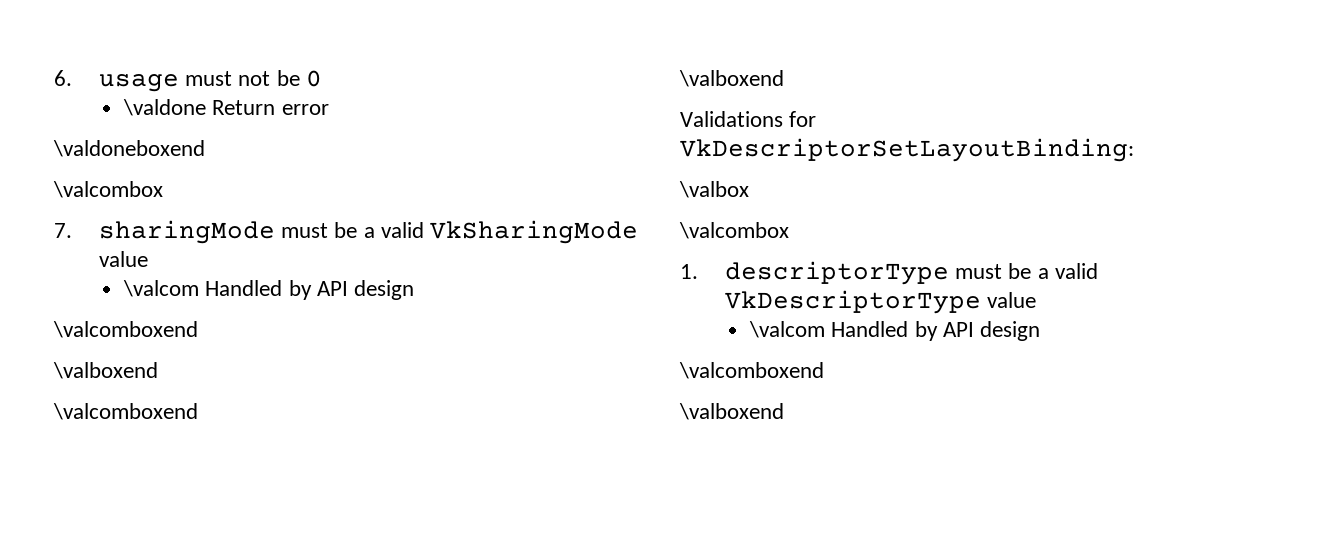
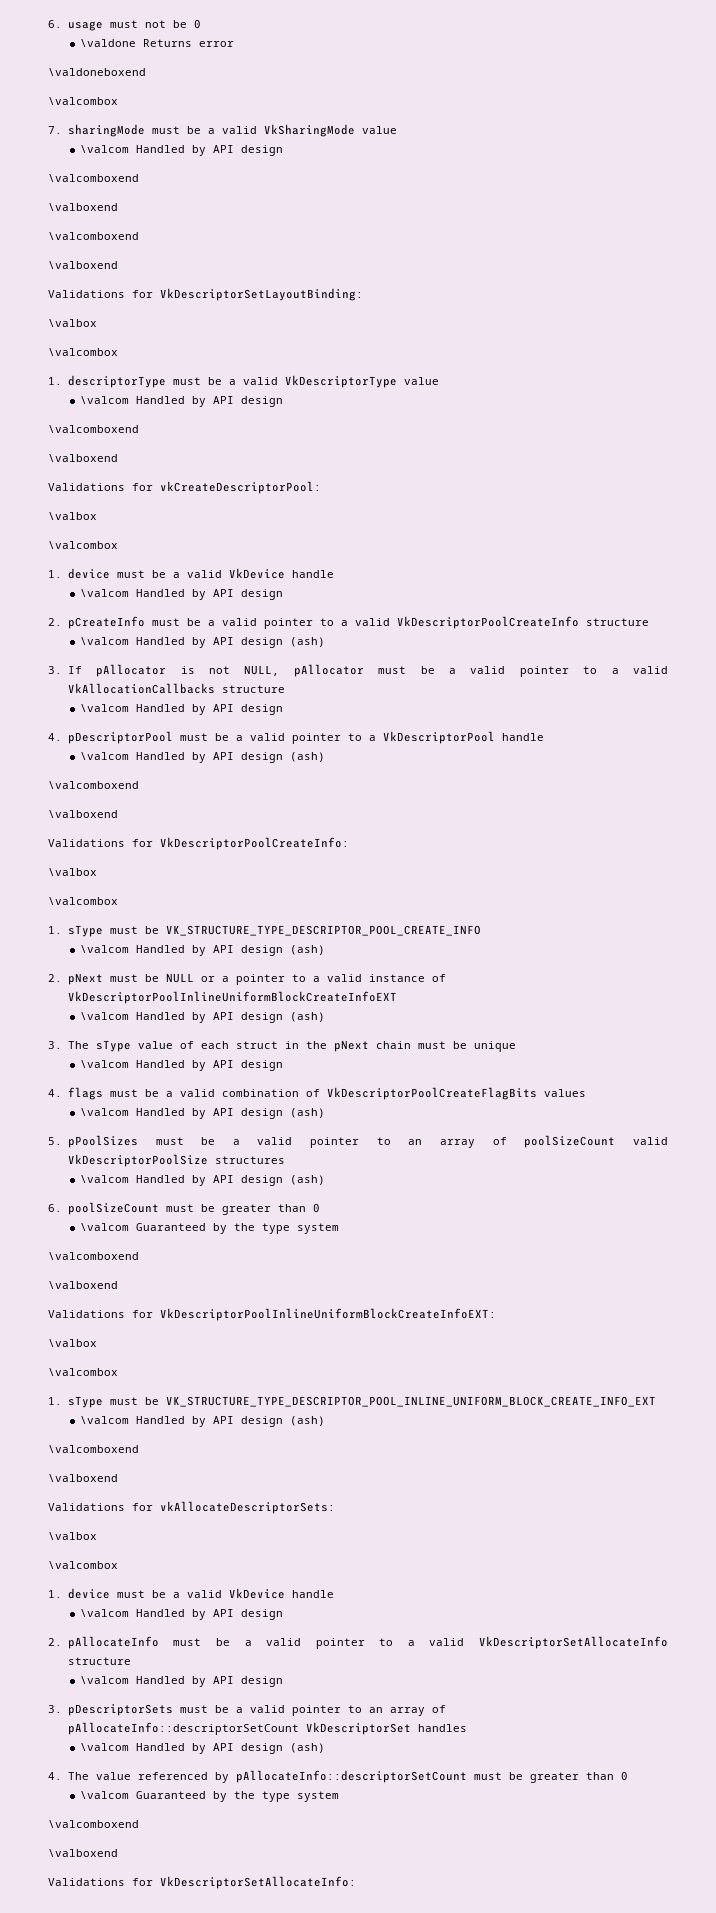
[212,100,276,115] Return -> [143,39,193,47] Returns
(784, 411) none -> [48,481,321,494] [48,512,97,520] [48,541,118,549] [48,568,334,579] [80,589,284,600] [48,616,649,629] [80,637,326,648] [48,664,668,677] [67,683,285,694] [80,704,284,715] [48,731,544,744] [80,752,326,763] [48,781,139,789] [48,810,118,818] [48,837,349,850] [48,868,97,876] [48,897,118,905] [48,925,481,937] [80,945,326,956] [48,973,446,985] [67,991,397,1004] [80,1012,326,1023] [48,1040,516,1052] [80,1060,284,1071] [48,1087,586,1100] [80,1108,326,1119] [48,1135,668,1148] [67,1154,285,1167] [80,1175,326,1186] [48,1202,320,1215] [80,1223,340,1234] [48,1252,139,1260] [48,1281,118,1289] [48,1308,496,1321] [48,1339,97,1347] [48,1368,118,1376] [48,1396,656,1408] [80,1416,326,1427] [48,1445,139,1453] [48,1474,118,1482] [48,1501,335,1514] [48,1532,97,1540] [48,1561,118,1569] [48,1588,334,1599] [80,1609,284,1620] [48,1636,668,1649] [67,1657,131,1665] [80,1676,284,1687] [48,1704,446,1716] [67,1722,467,1735] [80,1743,326,1754] [48,1770,628,1783] [80,1791,340,1802] [48,1820,139,1828] [48,1849,118,1857] [48,1876,356,1889] // Validations for vkCreateDescriptorPool: // \valbox // \valcombox // 1. device must be a valid VkDevice handle // \valcom Handled by API design // 2. pCreateInfo must be a valid pointer to a valid VkDescriptorPoolCreateInfo structure // \valcom Handled by API design (ash) // 3. If pAllocator is not NULL, pAllocator must be a valid pointer to a valid VkAllocationCallbacks structure // \valcom Handled by API design // 4. pDescriptorPool must be a valid pointer to a VkDescriptorPool handle // \valcom Handled by API design (ash) // \valcomboxend // \valboxend // Validations for VkDescriptorPoolCreateInfo: // \valbox // \valcombox // 1. sType must be VK_STRUCTURE_TYPE_DESCRIPTOR_POOL_CREATE_INFO // \valcom Handled by API design (ash) // 2. pNext must be NULL or a pointer to a valid instance of VkDescriptorPoolInlineUniformBlockCreateInfoEXT // \valcom Handled by API design (ash) // 3. The sType value of each struct in the pNext chain must be unique // \valcom Handled by API design // 4. flags must be a valid combination of VkDescriptorPoolCreateFlagBits values // \valcom Handled by API design (ash) // 5. pPoolSizes must be a valid pointer to an array of poolSizeCount valid VkDescriptorPoolSize structures // \valcom Handled by API design (ash) // 6. poolSizeCount must be greater than 0 // \valcom Guaranteed by the type system // \valcomboxend // \valboxend // Validations for VkDescriptorPoolInlineUniformBlockCreateInfoEXT: // \valbox // \valcombox // 1. sType must be VK_STRUCTURE_TYPE_DESCRIPTOR_POOL_INLINE_UNIFORM_BLOCK_CREATE_INFO_EXT // \valcom Handled by API design (ash) // \valcomboxend // \valboxend // Validations for vkAllocateDescriptorSets: // \valbox // \valcombox // 1. device must be a valid VkDevice handle // \valcom Handled by API design // 2. pAllocateInfo must be a valid pointer to a valid VkDescriptorSetAllocateInfo structure // \valcom Handled by API design // 3. pDescriptorSets must be a valid pointer to an array of pAllocateInfo::descriptorSetCount VkDescriptorSet handles // \valcom Handled by API design (ash) // 4. The value referenced by pAllocateInfo::descriptorSetCount must be greater than 0 // \valcom Guaranteed by the type system // \valcomboxend // \valboxend // Validations for VkDescriptorSetAllocateInfo:

